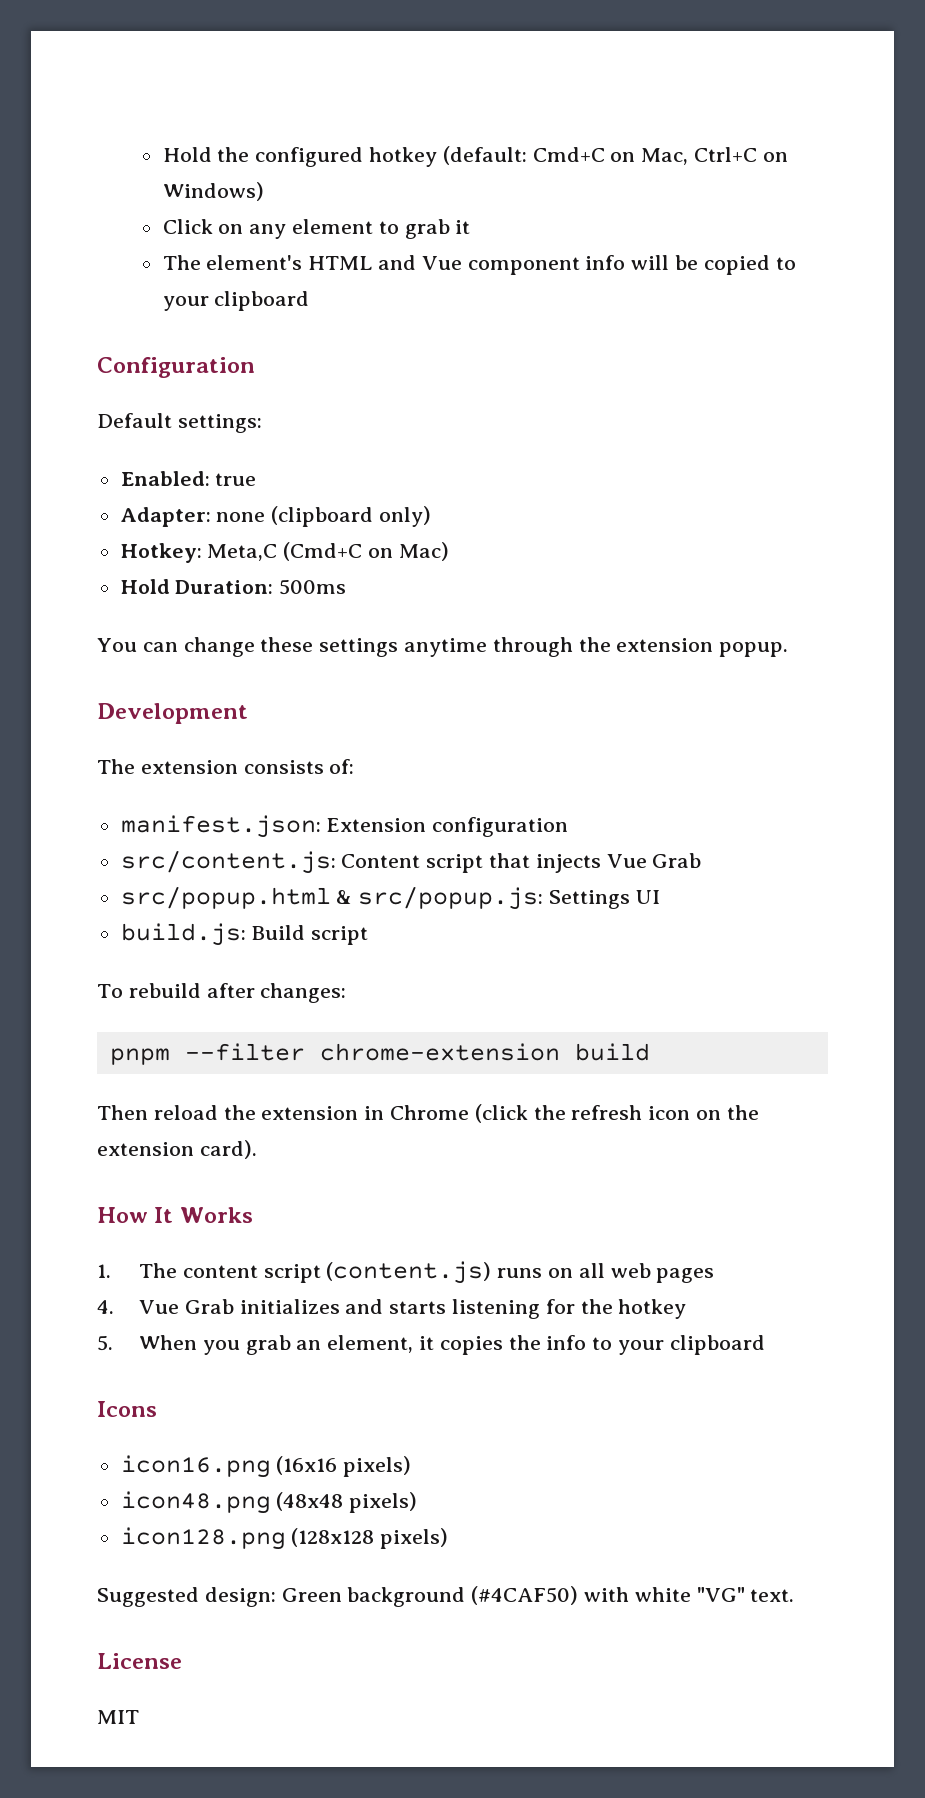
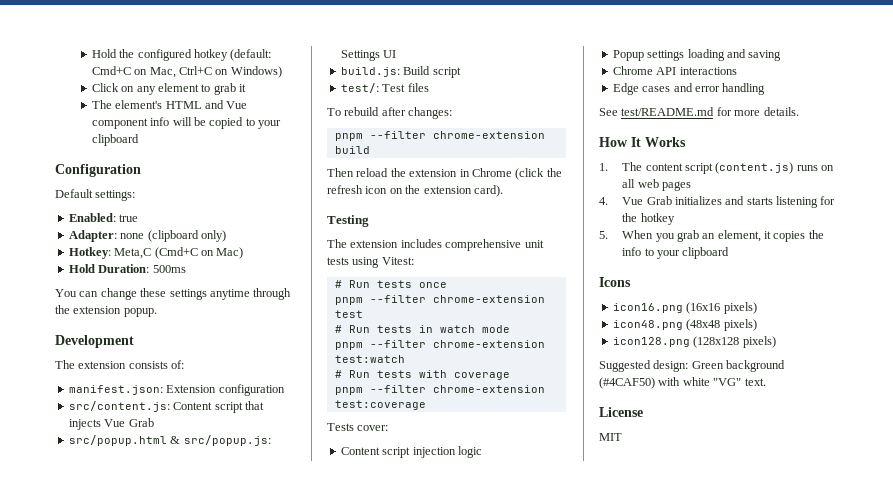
(369, 935) none -> [340,83,429,93] // test/: Test files
(257, 1149) none -> [327,215,369,227] [327,239,544,251] [327,257,414,268] [334,280,447,288] [334,295,545,305] [334,310,363,318] [334,325,510,333] [334,340,545,350] [334,355,405,363] [334,370,510,380] [334,385,545,395] [334,400,426,410] [327,423,389,431] [340,446,482,458] [612,49,782,61] [612,66,737,75] [612,83,766,95] [599,107,799,116] // Testing // The extension includes comprehensive unit tests using Vitest: // # Run tests once // pnpm --filter chrome-extension test // # Run tests in watch mode // pnpm --filter chrome-extension test:watch // # Run tests with coverage // pnpm --filter chrome-extension test:coverage // Tests cover: // Content script injection logic // Popup settings loading and saving // Chrome API interactions // Edge cases and error handling // See test/README.md for more details.

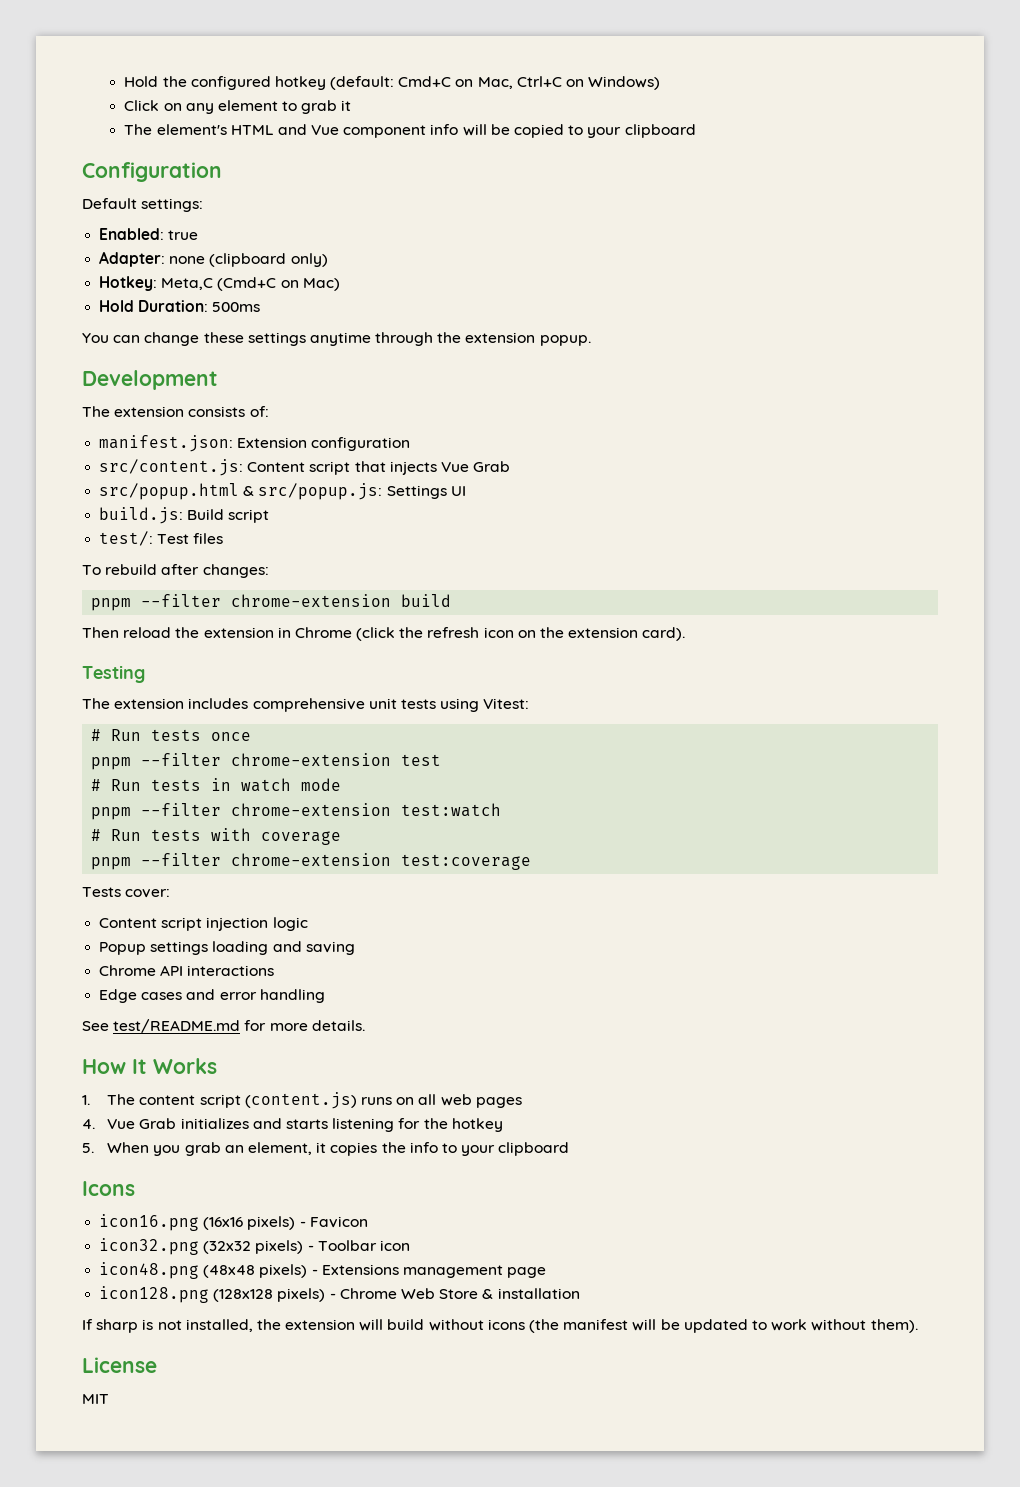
(757, 308) none -> [299,1216,368,1228] [99,1238,410,1255] - Favicon // icon32.png (32x32 pixels) - Toolbar icon
(757, 325) none -> [311,1264,547,1278] - Extensions management page
[599,360,786,372] [599,377,766,389] // Suggested design: Green background (#4CAF50) with white "VG" text. -> [329,1288,580,1299] [82,1319,918,1333] - Chrome Web Store & installation // If sharp is not installed, the extension will build without icons (the manifest will be updated to work without them).

